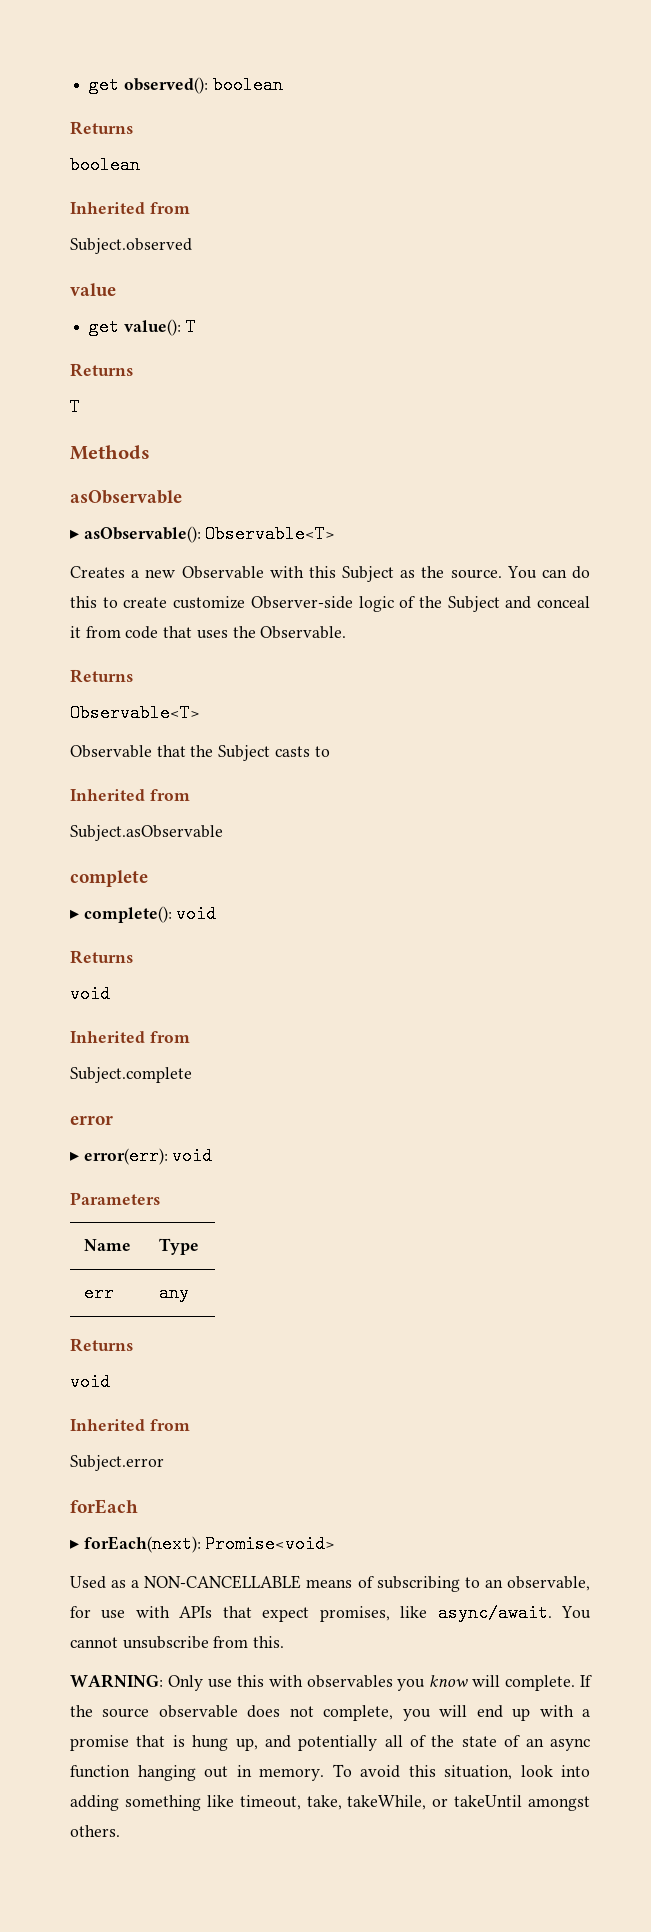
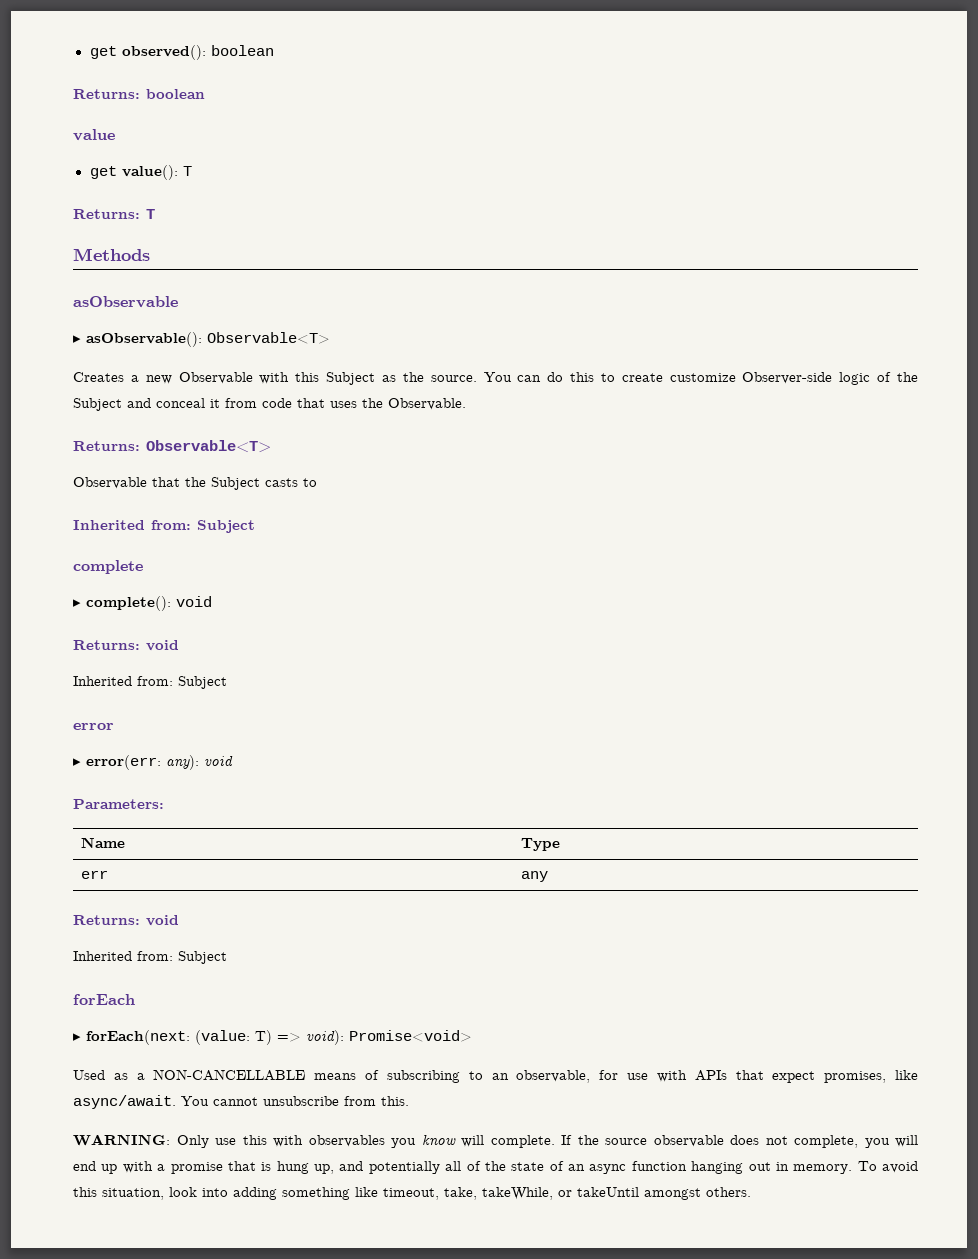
[70,121,133,135] [70,156,140,174] [70,202,190,214] [70,238,192,254] Returns // boolean // Inherited from // Subject.observed -> [73,89,205,99] Returns: boolean
[70,363,133,377] Returns // -> [73,209,140,219] Returns:
[70,669,133,683] Returns // -> [73,441,140,451] Returns:
[149,789,190,801] [70,825,223,841] from // Subject.asObservable -> [151,520,255,533] from: Subject
[70,950,133,964] [70,985,110,1003] [70,1031,190,1043] [70,1067,192,1083] Returns // void // Inherited from // Subject.complete -> [73,640,179,651] [73,676,227,689] Returns: void // Inherited from: Subject
[83,1147,213,1165] [70,1192,160,1205] error(err): void // Parameters -> [86,755,233,770] [73,799,164,809] error(err: any): void // Parameters:
[70,1338,133,1352] [70,1373,110,1391] [70,1419,190,1431] [70,1455,164,1471] Returns // void // Inherited from // Subject.error -> [73,915,179,926] [73,951,227,964] Returns: void // Inherited from: Subject
[83,1535,201,1553] forEach(next): -> [86,1030,344,1045] forEach(next: (value: T) => void):

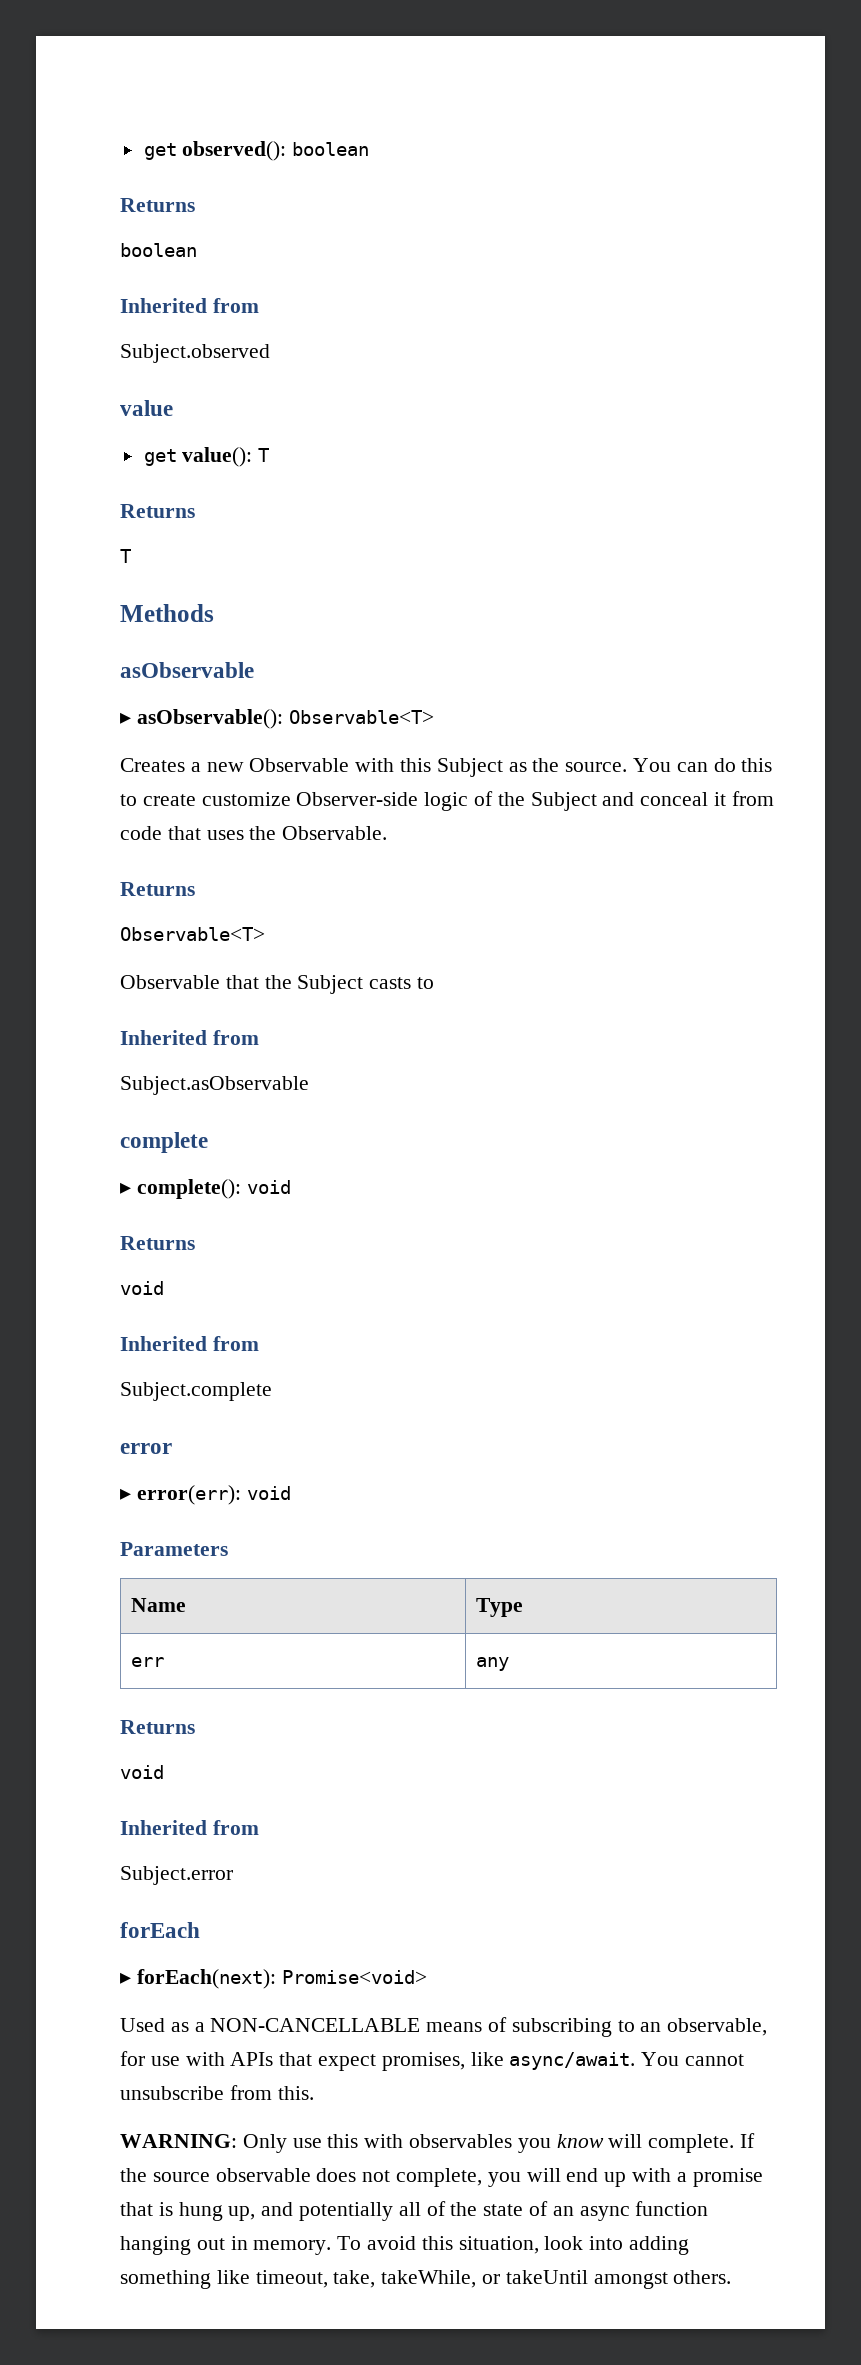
[73,89,205,99] Returns: boolean -> [120,198,195,212] [120,243,197,257] [120,298,259,313] [120,344,270,363] Returns // boolean // Inherited from // Subject.observed
[73,209,140,219] Returns: -> [120,504,195,518] Returns //
[73,441,140,451] Returns: -> [120,882,195,896] Returns //
[151,520,255,533] from: Subject -> [212,1030,259,1045] [120,1076,309,1095] from // Subject.asObservable
[73,640,179,651] [73,676,227,689] Returns: void // Inherited from: Subject -> [120,1236,195,1250] [120,1281,164,1295] [120,1336,259,1351] [120,1382,272,1401] Returns // void // Inherited from // Subject.complete
[86,755,233,770] [73,799,164,809] error(err: any): void // Parameters: -> [136,1485,291,1505] [120,1542,228,1556] error(err): void // Parameters
[73,915,179,926] [73,951,227,964] Returns: void // Inherited from: Subject -> [120,1720,195,1734] [120,1765,164,1779] [120,1820,259,1835] [120,1866,233,1885] Returns // void // Inherited from // Subject.error
[86,1030,344,1045] forEach(next: (value: T) => void): -> [136,1969,276,1989] forEach(next):

